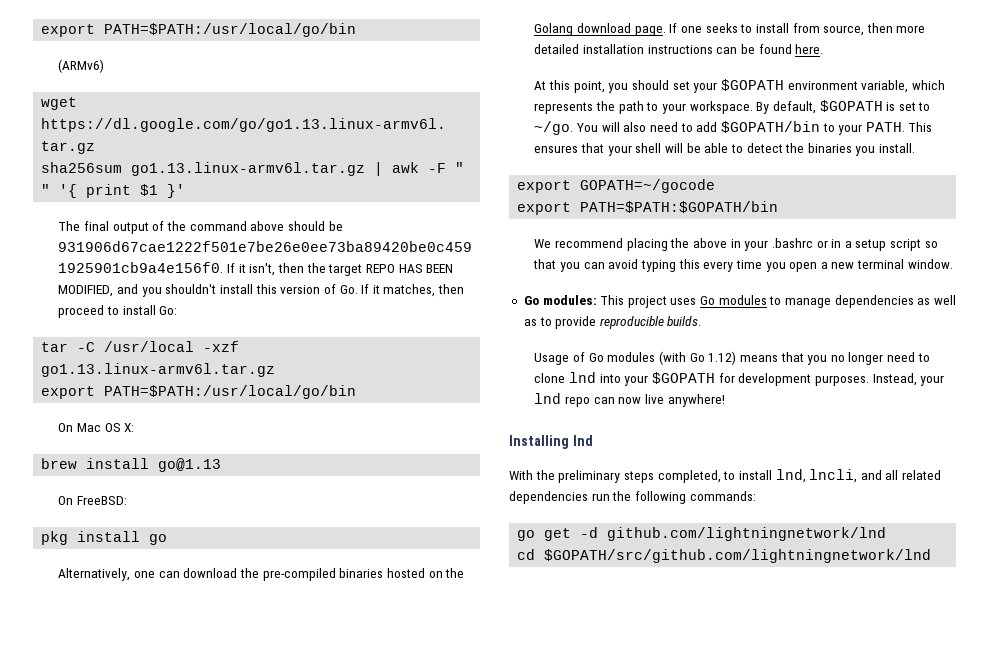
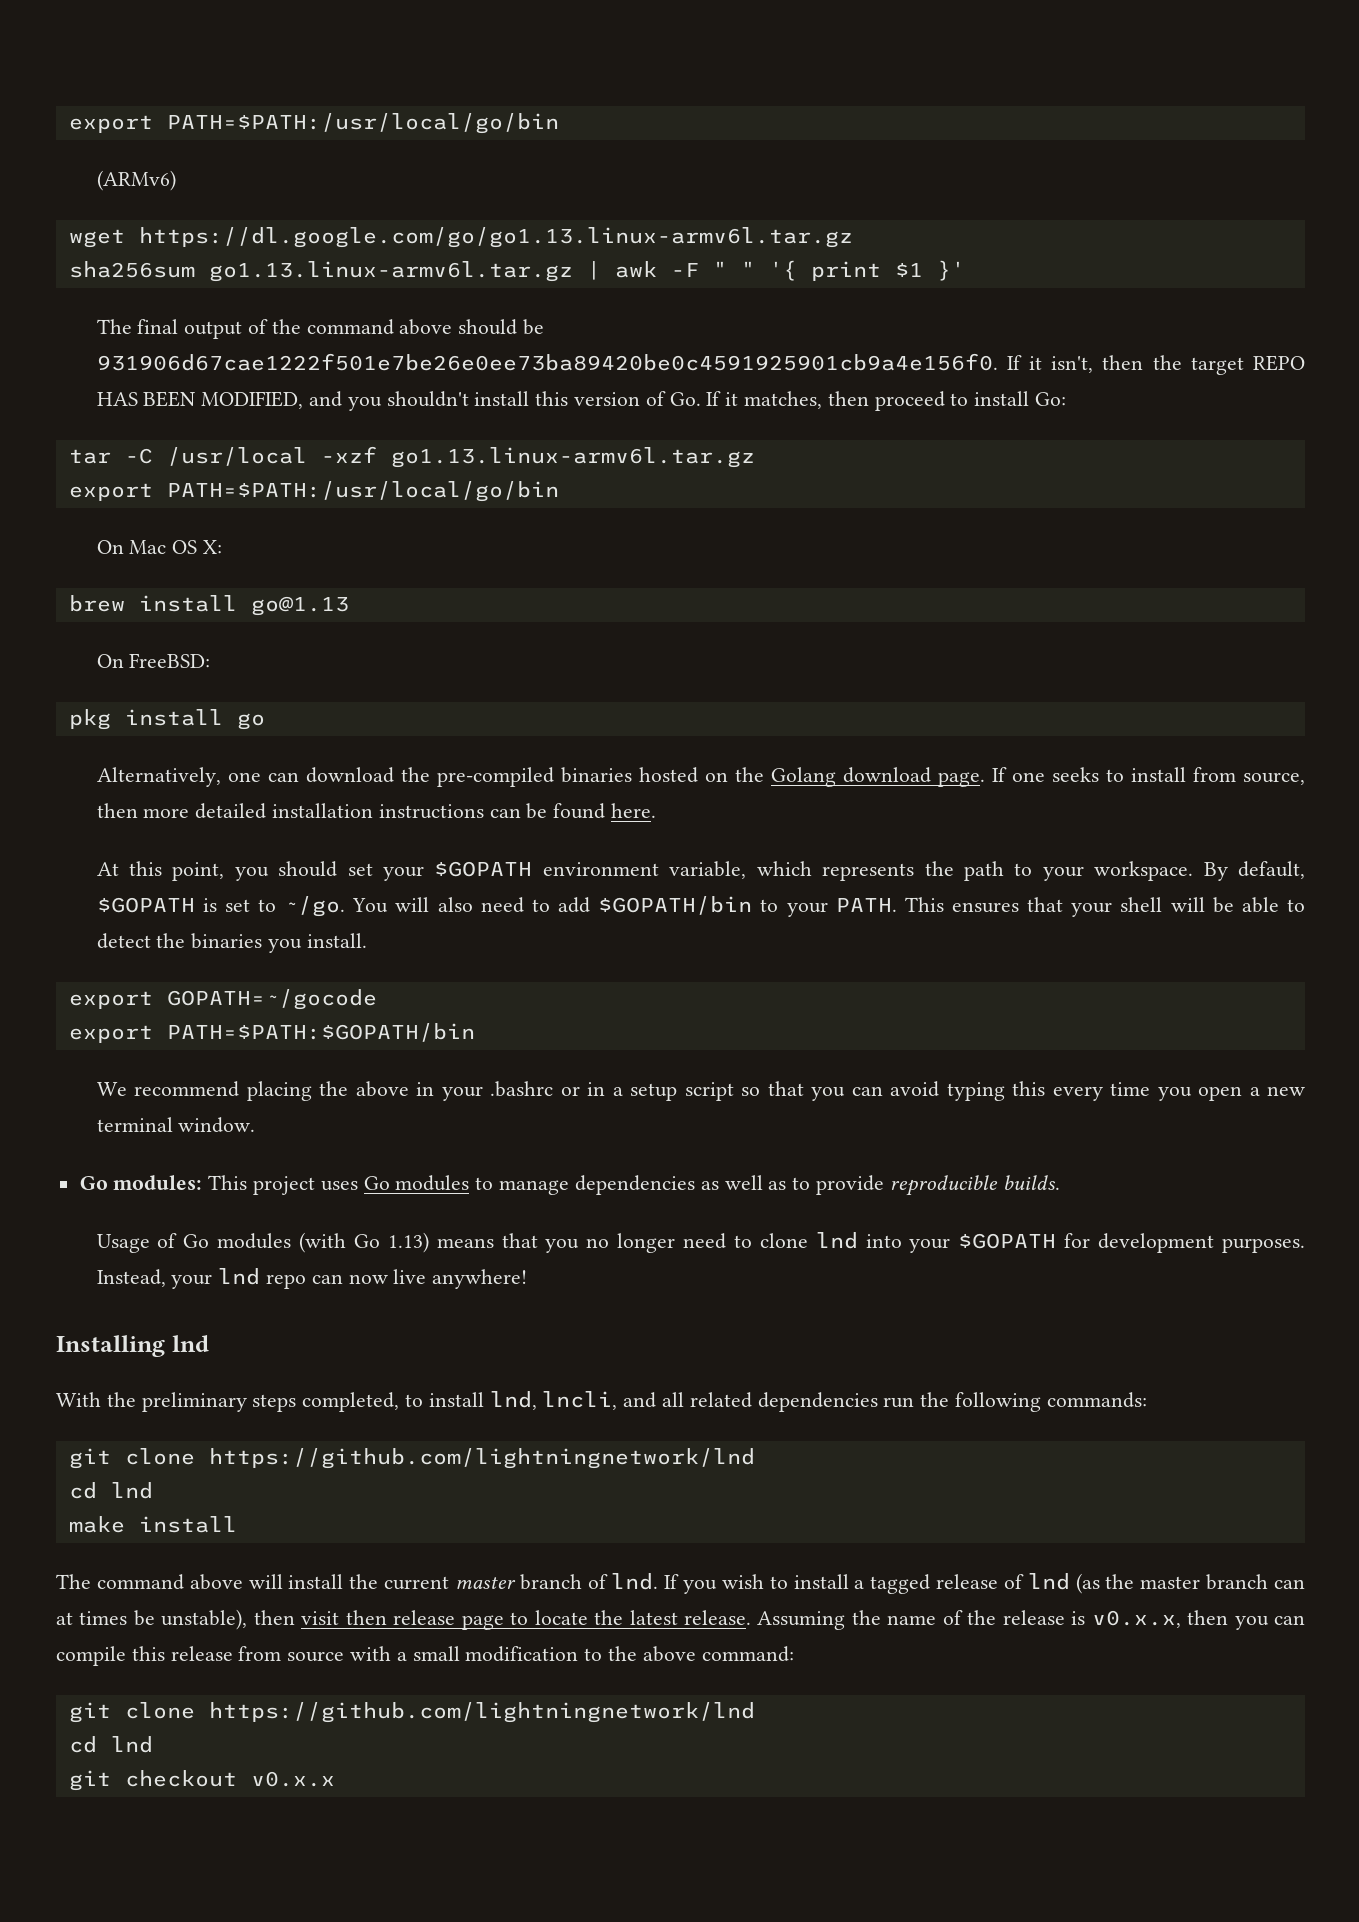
[708,351,737,365] 1.12) -> [387,1232,429,1253] 1.13)
[517,527,887,541] [517,549,932,563] go get -d github.com/lightningnetwork/lnd // cd $GOPATH/src/github.com/lightningnetwork/lnd -> [68,1448,755,1469] [68,1482,153,1499] [68,1516,237,1533] [56,1573,1305,1594] [56,1609,1305,1630] [56,1646,794,1666] [68,1702,755,1723] [68,1736,153,1753] [68,1770,335,1791] git clone https://github.com/lightningnetwork/lnd // cd lnd // make install // The command above will install the current master branch of lnd. If you wish to install a tagged release of lnd (as the master branch can at times be unstable), then visit then release page to locate the latest release. Assuming the name of the release is v0.x.x, then you can compile this release from source with a small modification to the above command: // git clone https://github.com/lightningnetwork/lnd // cd lnd // git checkout v0.x.x

